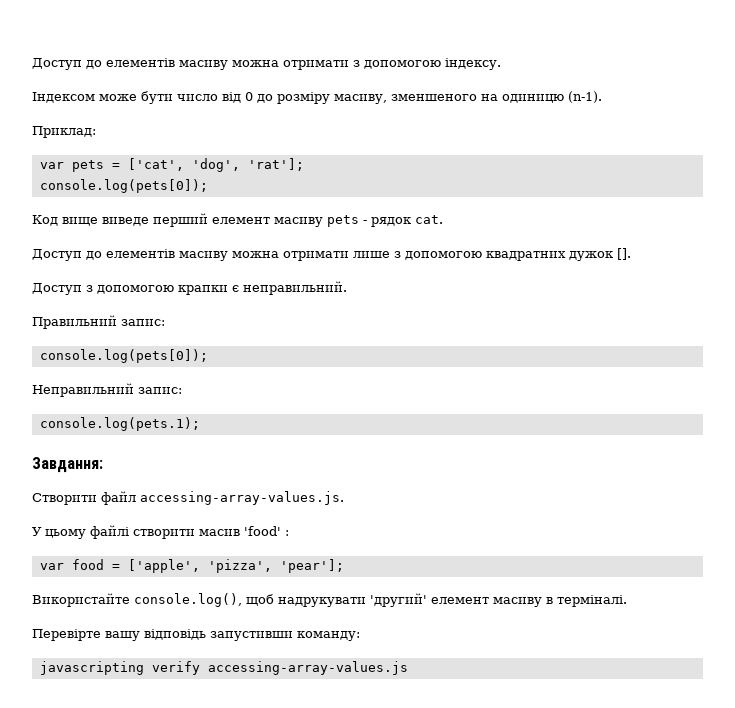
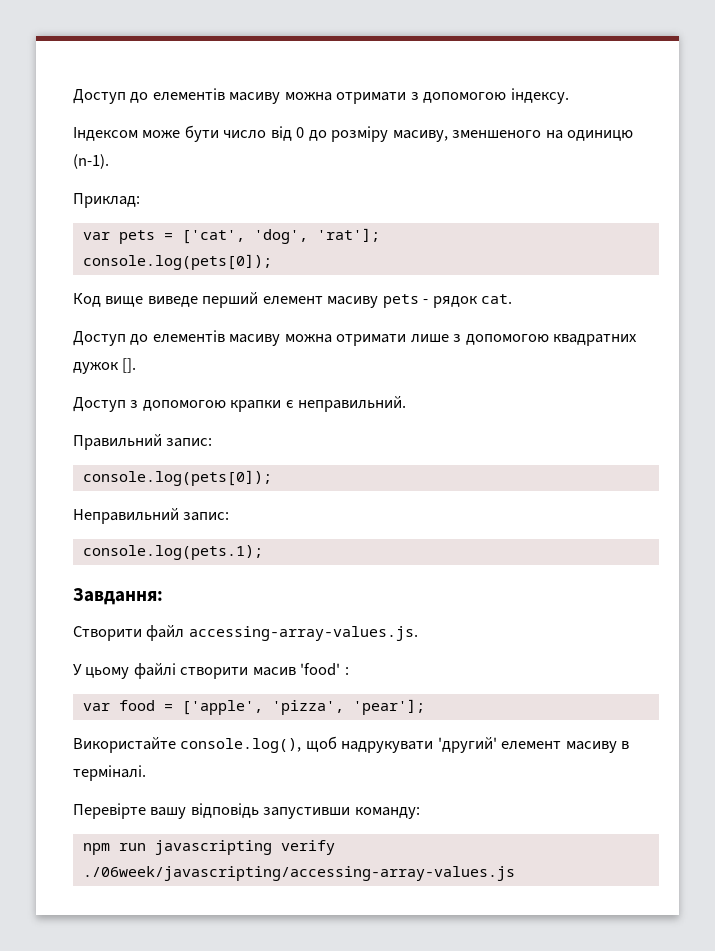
(360, 636) none -> [82,843,146,855] npm run
[207,661,408,675] accessing-array-values.js -> [82,866,515,881] ./06week/javascripting/accessing-array-values.js

